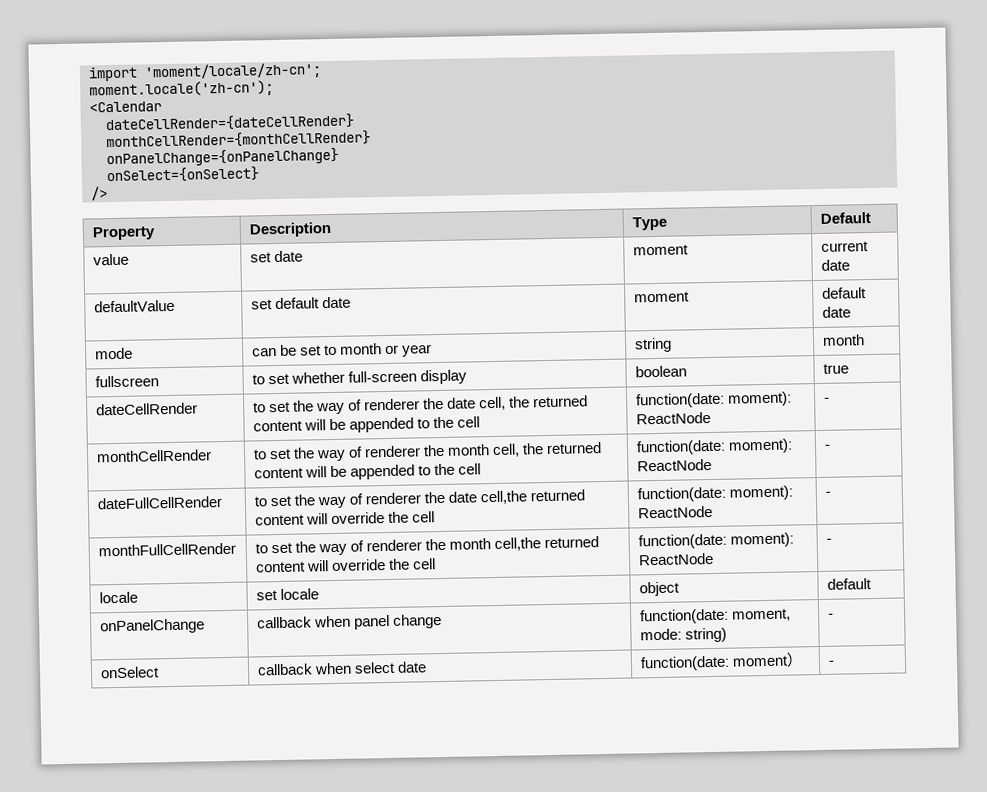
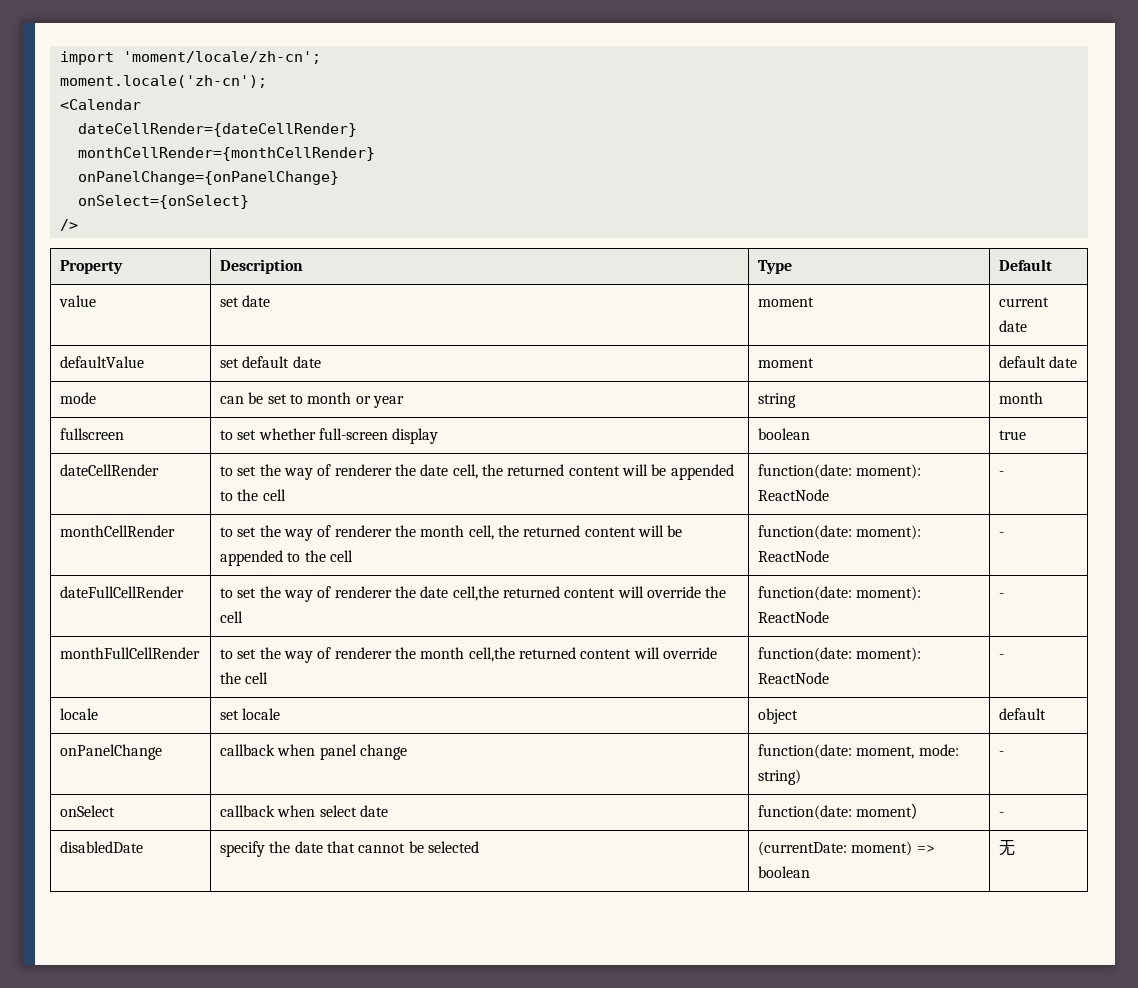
(835, 662) none -> [60,841,144,853] [220,841,479,857] [758,841,935,856] [758,866,811,878] [999,840,1016,856] // disabledDate | specify the date that cannot be selected | (currentDate: moment) => boolean | 无

